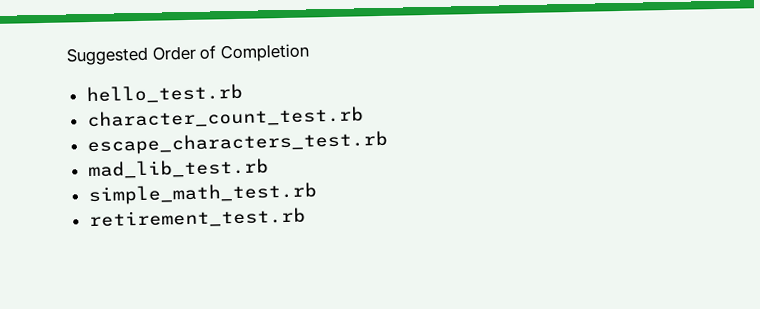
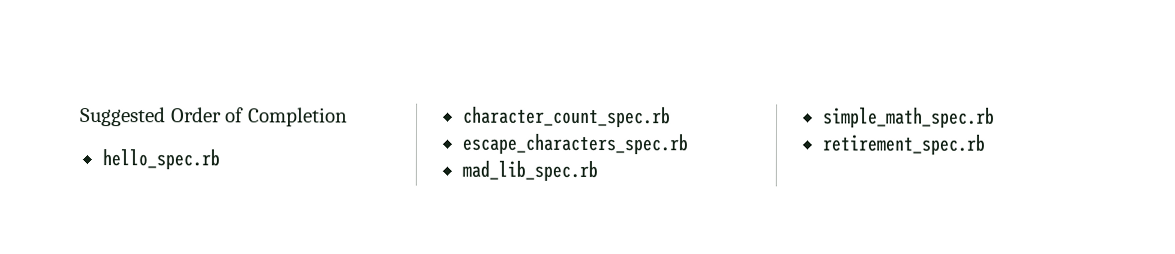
[85,83,243,105] [86,106,364,130] [86,130,388,156] [87,158,269,180] [87,182,317,206] [88,207,306,230] hello_test.rb // character_count_test.rb // escape_characters_test.rb // mad_lib_test.rb // simple_math_test.rb // retirement_test.rb -> [101,149,220,170] [462,106,671,128] [461,133,688,155] [461,160,598,182] [821,107,995,128] [821,134,985,155] hello_spec.rb // character_count_spec.rb // escape_characters_spec.rb // mad_lib_spec.rb // simple_math_spec.rb // retirement_spec.rb

